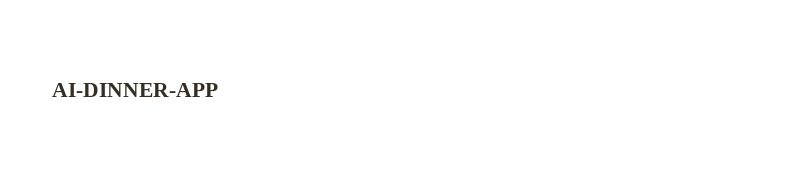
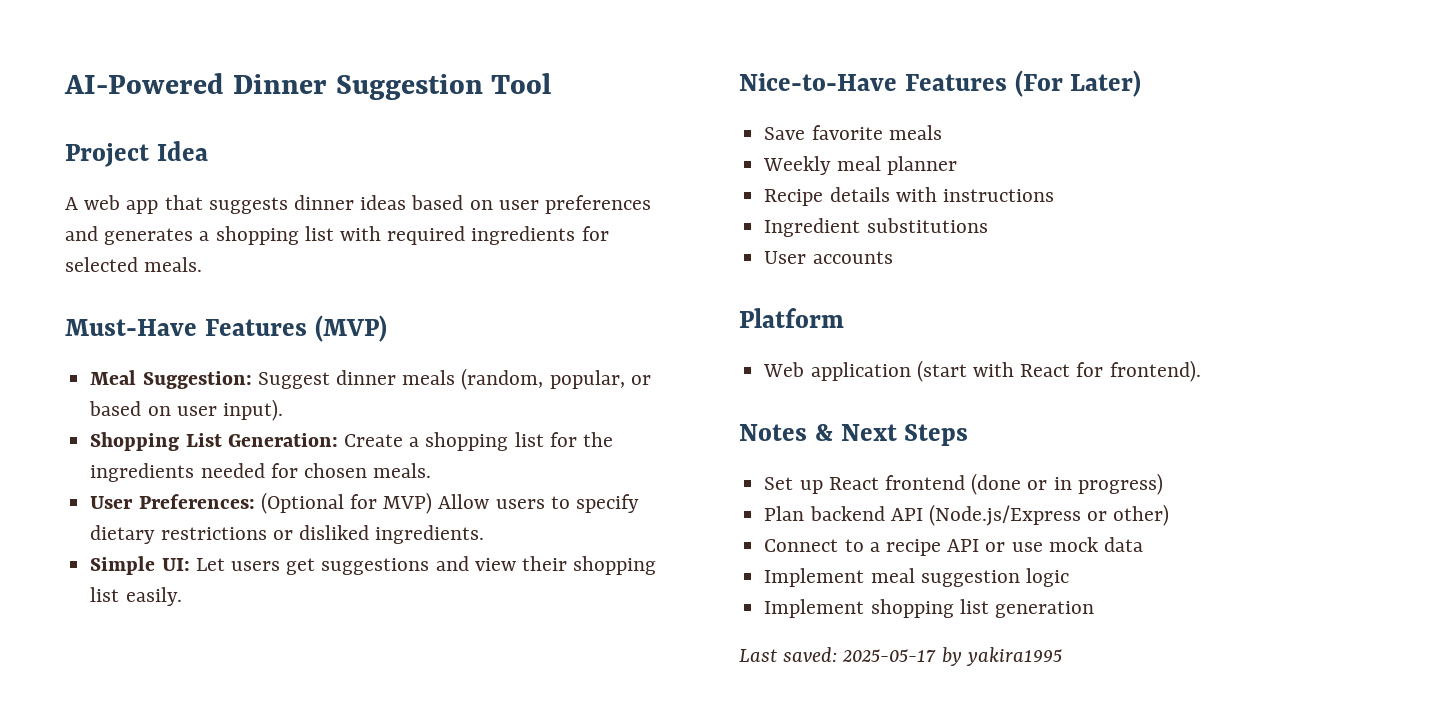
[52,83,218,97] AI-DINNER-APP -> [64,73,552,100] [65,141,208,167] [65,195,652,214] [65,226,609,245] [65,257,203,272] [65,315,387,342] [90,368,651,390] [89,399,283,421] [90,432,613,451] [90,463,432,482] [90,492,639,514] [90,525,485,544] [90,556,657,575] [90,587,182,606] [739,70,1142,97] [764,125,942,140] [763,156,957,175] [764,187,1054,206] [764,218,988,237] [764,251,893,264] [739,308,844,328] [763,360,1201,382] [739,424,969,446] [764,473,1163,495] [764,504,1170,526] [764,537,1143,556] [764,568,1069,587] [764,599,1094,618] [739,647,1062,666] AI-Powered Dinner Suggestion Tool // Project Idea // A web app that suggests dinner ideas based on user preferences and generates a shopping list with required ingredients for selected meals. // Must-Have Features (MVP) // Meal Suggestion: Suggest dinner meals (random, popular, or based on user input). // Shopping List Generation: Create a shopping list for the ingredients needed for chosen meals. // User Preferences: (Optional for MVP) Allow users to specify dietary restrictions or disliked ingredients. // Simple UI: Let users get suggestions and view their shopping list easily. // Nice-to-Have Features (For Later) // Save favorite meals // Weekly meal planner // Recipe details with instructions // Ingredient substitutions // User accounts // Platform // Web application (start with React for frontend). // Notes & Next Steps // Set up React frontend (done or in progress) // Plan backend API (Node.js/Express or other) // Connect to a recipe API or use mock data // Implement meal suggestion logic // Implement shopping list generation // Last saved: 2025-05-17 by yakira1995

